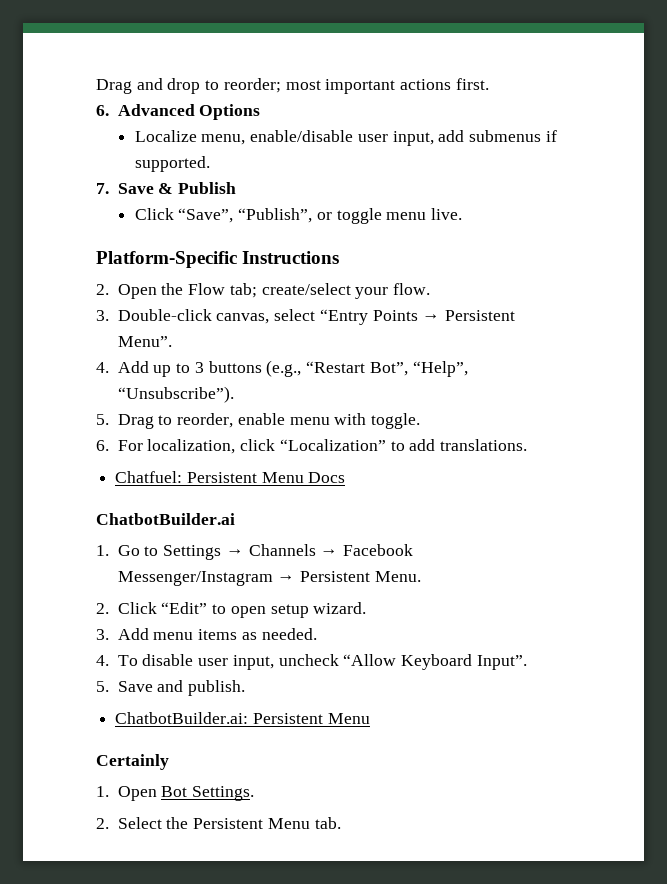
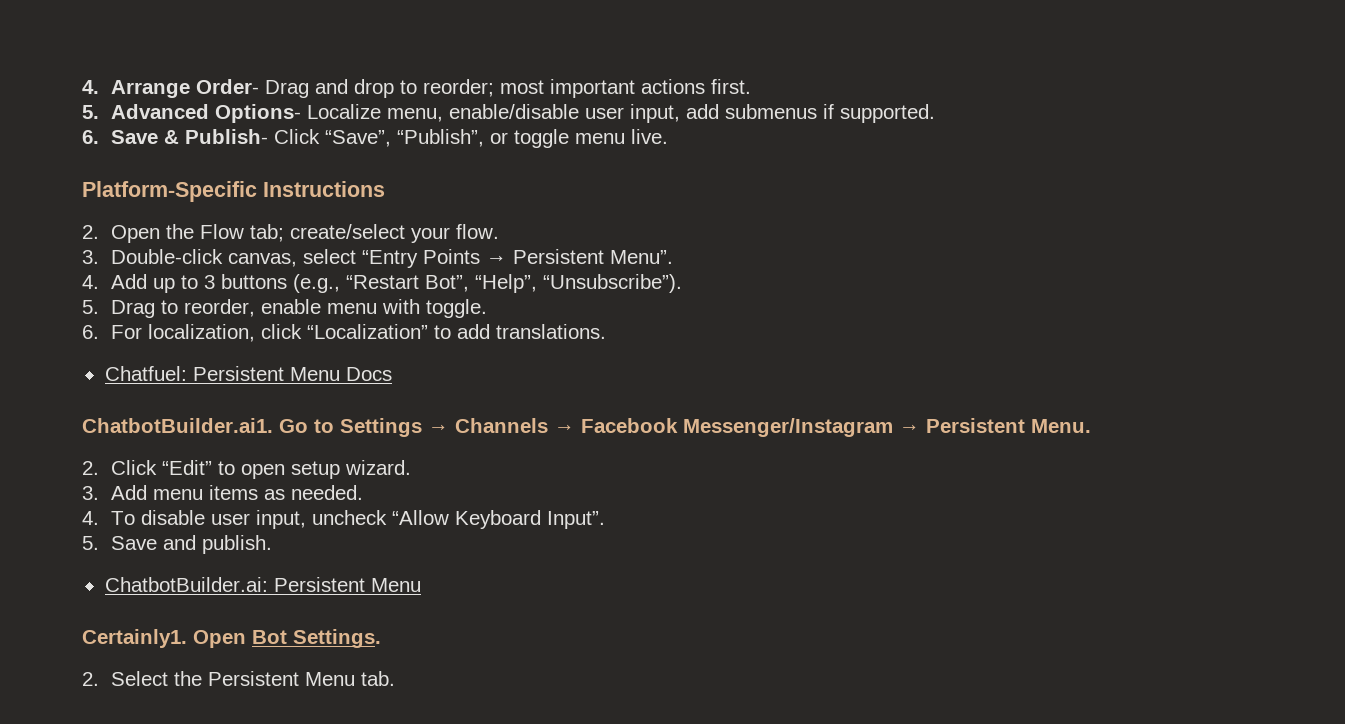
(96, 86) none -> [82,79,259,98] 4. Arrange Order-
[96,104,261,120] 6. Advanced Options // -> [82,104,301,123] 5. Advanced Options-
[96,183,109,194] 7. -> [82,130,99,144] 6.
[178,182,237,194] Publish // -> [184,129,268,144] Publish-
[96,513,235,525] [96,545,109,556] ChatbotBuilder.ai // 1. -> [82,418,273,433] ChatbotBuilder.ai1.
[96,754,169,770] [96,786,109,797] Certainly // 1. -> [82,629,187,648] Certainly1.

